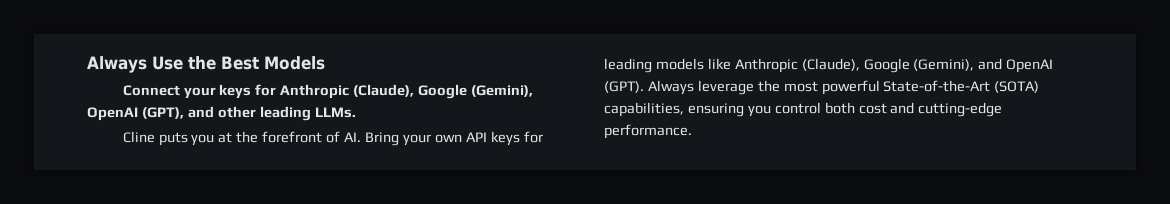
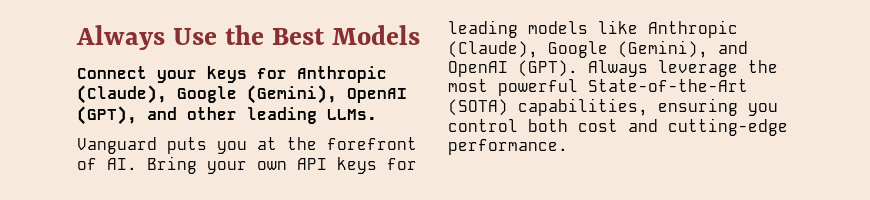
[122,131,155,143] Cline -> [77,137,157,154] Vanguard

